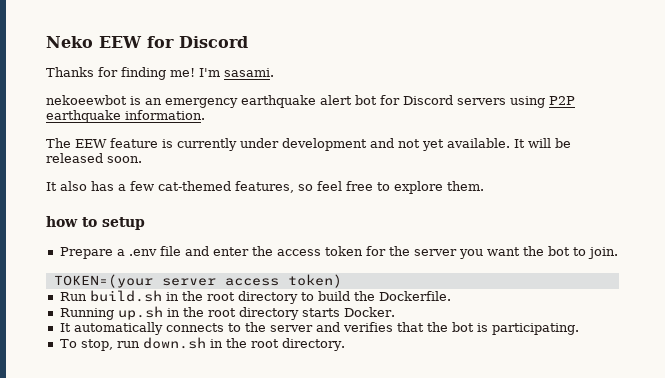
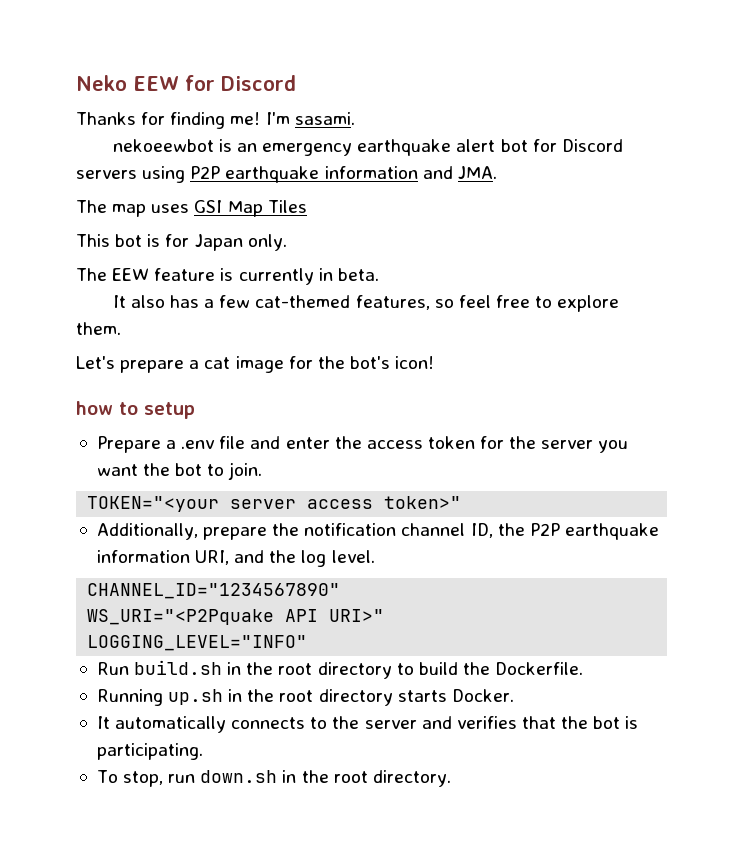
[125,110,205,120] information. -> [324,166,497,179] [76,200,307,217] [76,234,287,251] information and JMA. // The map uses GSI Map Tiles // This bot is for Japan only.
[240,138,571,151] [46,153,142,163] under development and not yet available. It will be released soon. -> [318,268,379,281] in beta.
(484, 186) none -> [76,356,435,373] // Let's prepare a cat image for the bot's icon!
[53,274,153,288] TOKEN=(your -> [87,496,220,512] TOKEN="<your
[287,274,342,288] token) -> [384,496,462,509] [96,523,659,540] [96,550,375,567] [87,583,341,599] [87,609,385,625] [87,635,308,651] token>" // Additionally, prepare the notification channel ID, the P2P earthquake information URI, and the log level. // CHANNEL_ID="1234567890" // WS_URI="<P2Pquake API URI>" // LOGGING_LEVEL="INFO"

